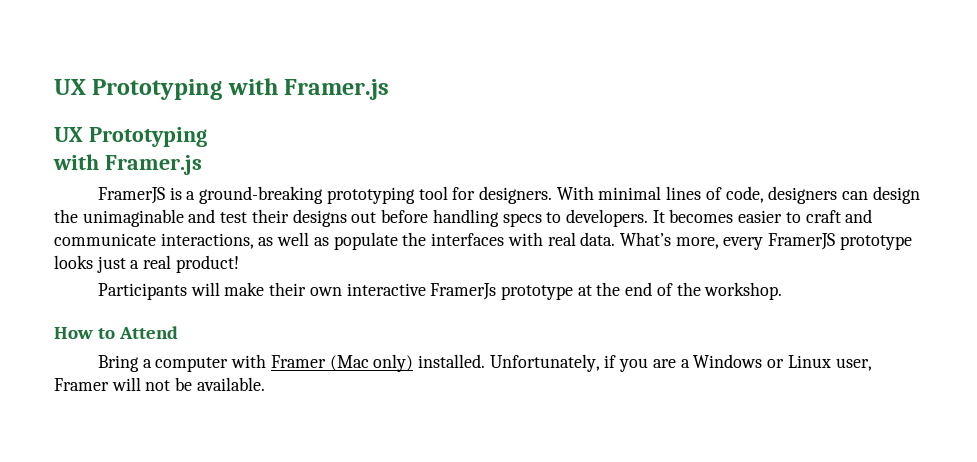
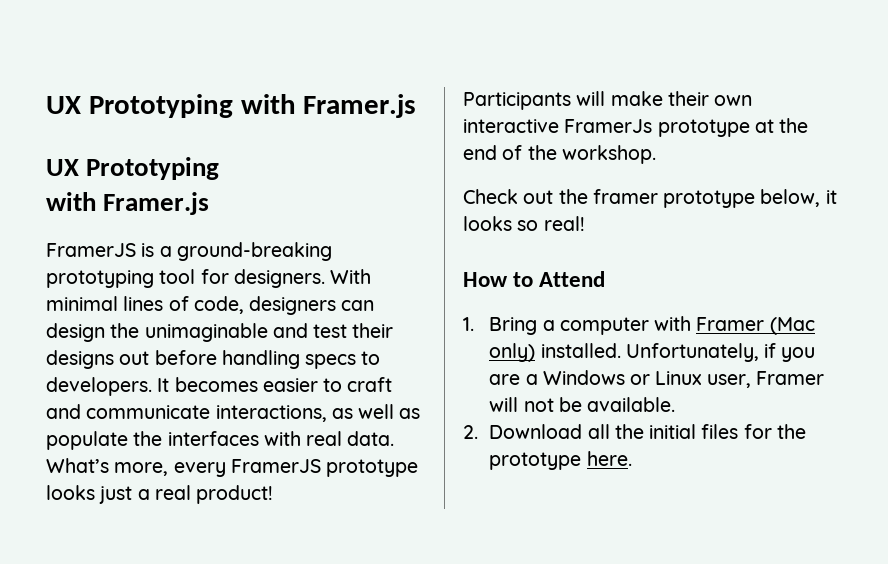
(783, 291) none -> [463,189,837,208] [463,216,585,231] // Check out the framer prototype below, it looks so real!
(179, 332) none -> [463,317,474,331] 1.
(265, 384) none -> [463,424,806,439] [489,451,632,470] // 2. Download all the initial files for the prototype here.

